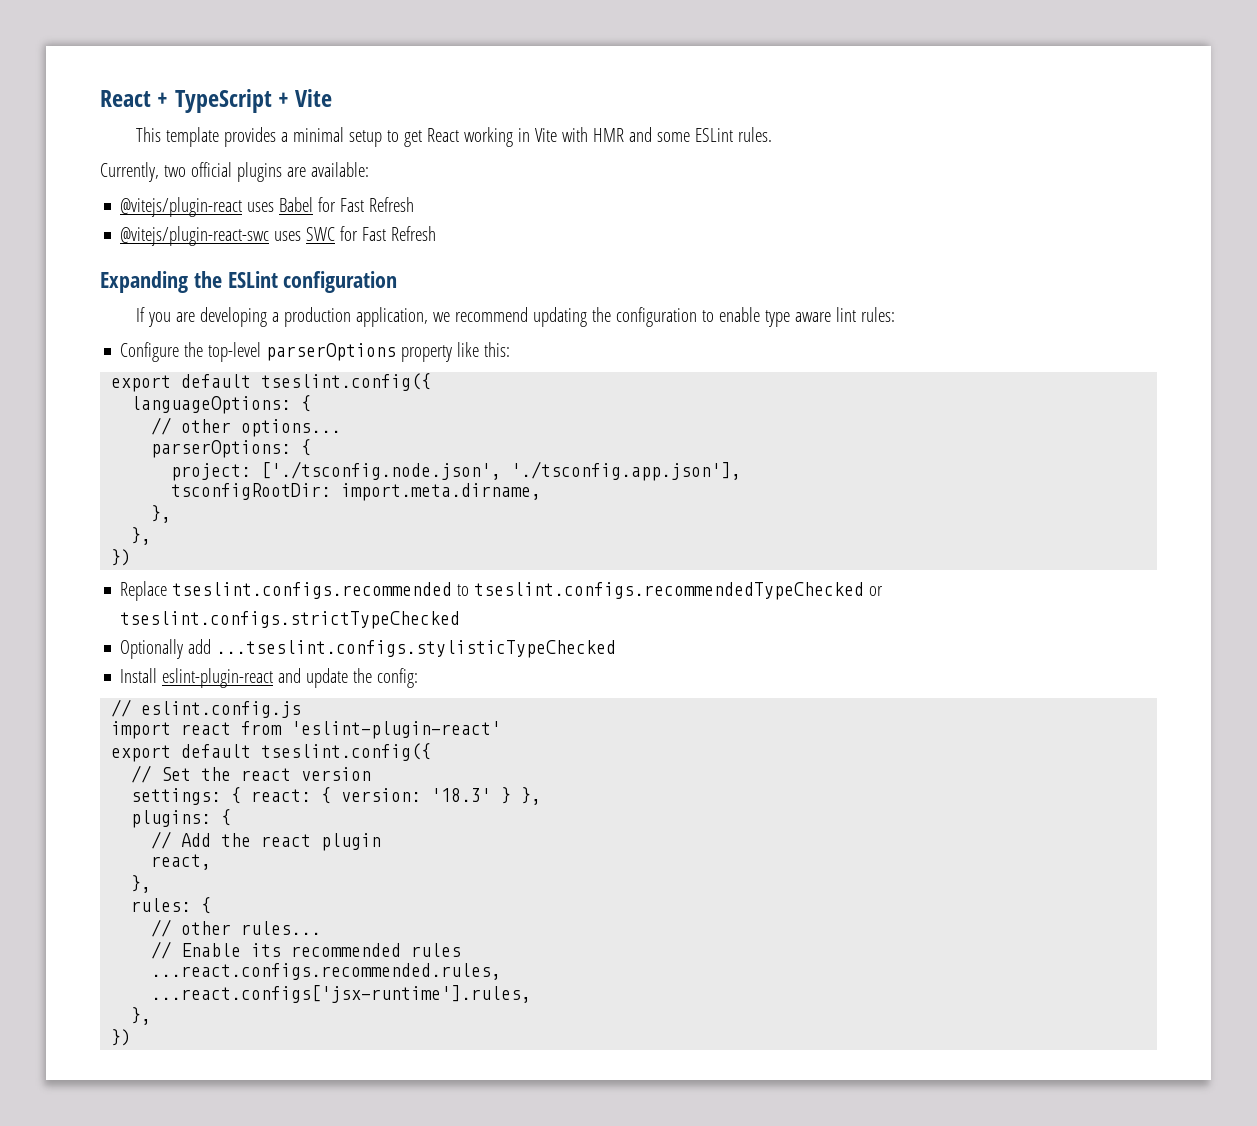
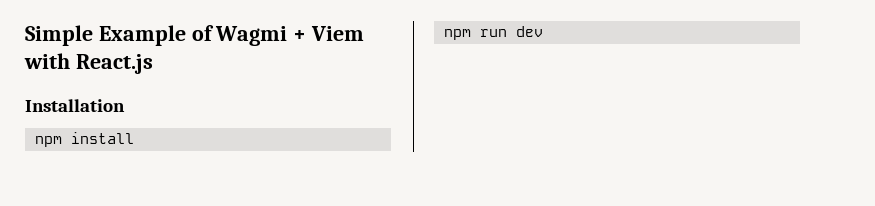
[100,89,333,113] [136,127,773,147] [100,162,369,182] [120,197,415,217] [120,226,437,246] [100,271,398,293] [136,307,896,327] [120,342,511,362] [111,373,432,392] [131,395,312,414] [151,417,342,437] [151,439,312,458] [171,461,742,481] [171,483,542,501] [151,505,172,523] [131,527,152,545] [111,549,132,566] [120,581,884,601] [120,611,461,629] [120,639,617,659] [120,668,419,688] [111,699,302,718] [111,721,502,739] [111,743,432,762] [131,765,372,783] [131,787,542,805] [131,809,232,828] [151,831,382,851] [151,854,212,870] [131,875,152,893] [131,897,212,914] [151,919,322,937] [151,941,462,959] [151,963,502,980] [151,985,532,1003] [131,1007,152,1025] [111,1029,132,1046] React + TypeScript + Vite // This template provides a minimal setup to get React working in Vite with HMR and some ESLint rules. // Currently, two official plugins are available: // @vitejs/plugin-react uses Babel for Fast Refresh // @vitejs/plugin-react-swc uses SWC for Fast Refresh // Expanding the ESLint configuration // If you are developing a production application, we recommend updating the configuration to enable type aware lint rules: // Configure the top-level parserOptions property like this: // export default tseslint.config({ // languageOptions: { // // other options... // parserOptions: { // project: ['./tsconfig.node.json', './tsconfig.app.json'], // tsconfigRootDir: import.meta.dirname, // }, // }, // }) // Replace tseslint.configs.recommended to tseslint.configs.recommendedTypeChecked or tseslint.configs.strictTypeChecked // Optionally add ...tseslint.configs.stylisticTypeChecked // Install eslint-plugin-react and update the config: // // eslint.config.js // import react from 'eslint-plugin-react' // export default tseslint.config({ // // Set the react version // settings: { react: { version: '18.3' } }, // plugins: { // // Add the react plugin // react, // }, // rules: { // // other rules... // // Enable its recommended rules // ...react.configs.recommended.rules, // ...react.configs['jsx-runtime'].rules, // }, // }) -> [25,25,365,46] [24,53,153,74] [25,99,125,112] [34,132,134,147] [443,26,543,40] Simple Example of Wagmi + Viem with React.js // Installation // npm install // npm run dev

